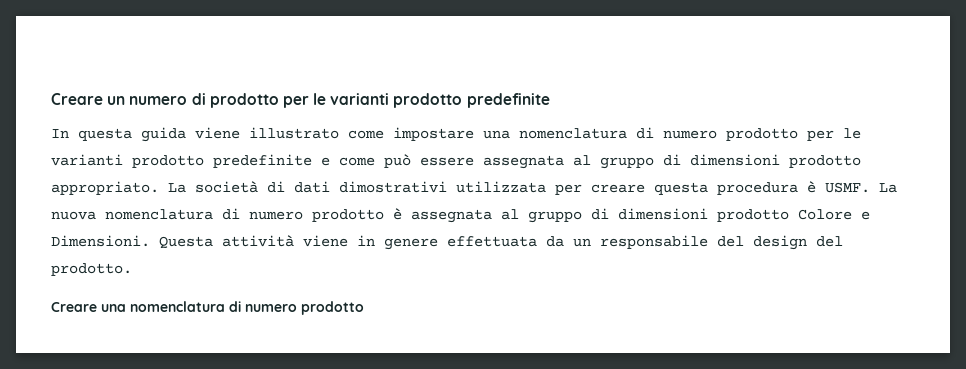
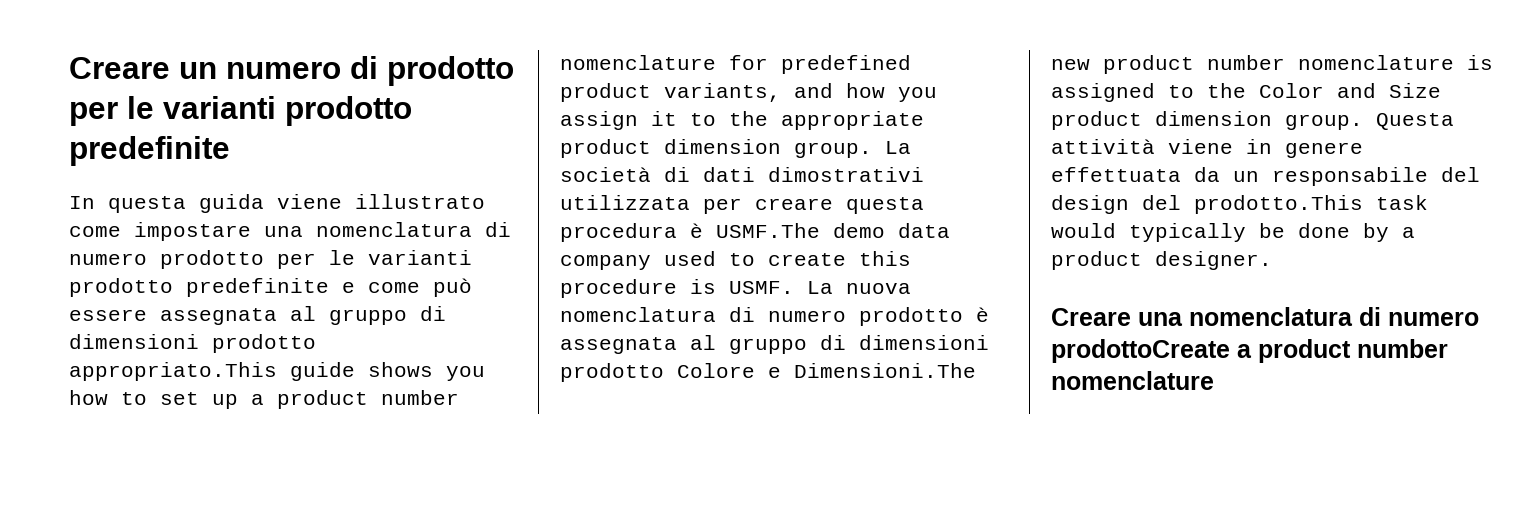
[51,181,159,195] appropriato. -> [69,362,485,381] [69,390,459,409] [560,55,911,74] [560,83,937,102] [560,111,924,130] [560,139,872,158] appropriato.This guide shows you how to set up a product number nomenclature for predefined product variants, and how you assign it to the appropriate product dimension group.
(816, 187) none -> [716,223,950,238] [560,251,911,270] [560,279,716,298] USMF.The demo data company used to create this procedure is
[51,235,150,247] Dimensioni. -> [794,363,976,378] [1051,55,1493,74] [1051,83,1441,102] [1051,111,1363,130] Dimensioni.The new product number nomenclature is assigned to the Color and Size product dimension group.
[51,263,132,276] prodotto. -> [1194,195,1428,214] [1051,223,1415,242] [1051,251,1272,270] prodotto.This task would typically be done by a product designer.
[301,301,364,315] prodotto -> [1051,339,1448,363] [1051,371,1214,390] prodottoCreate a product number nomenclature

